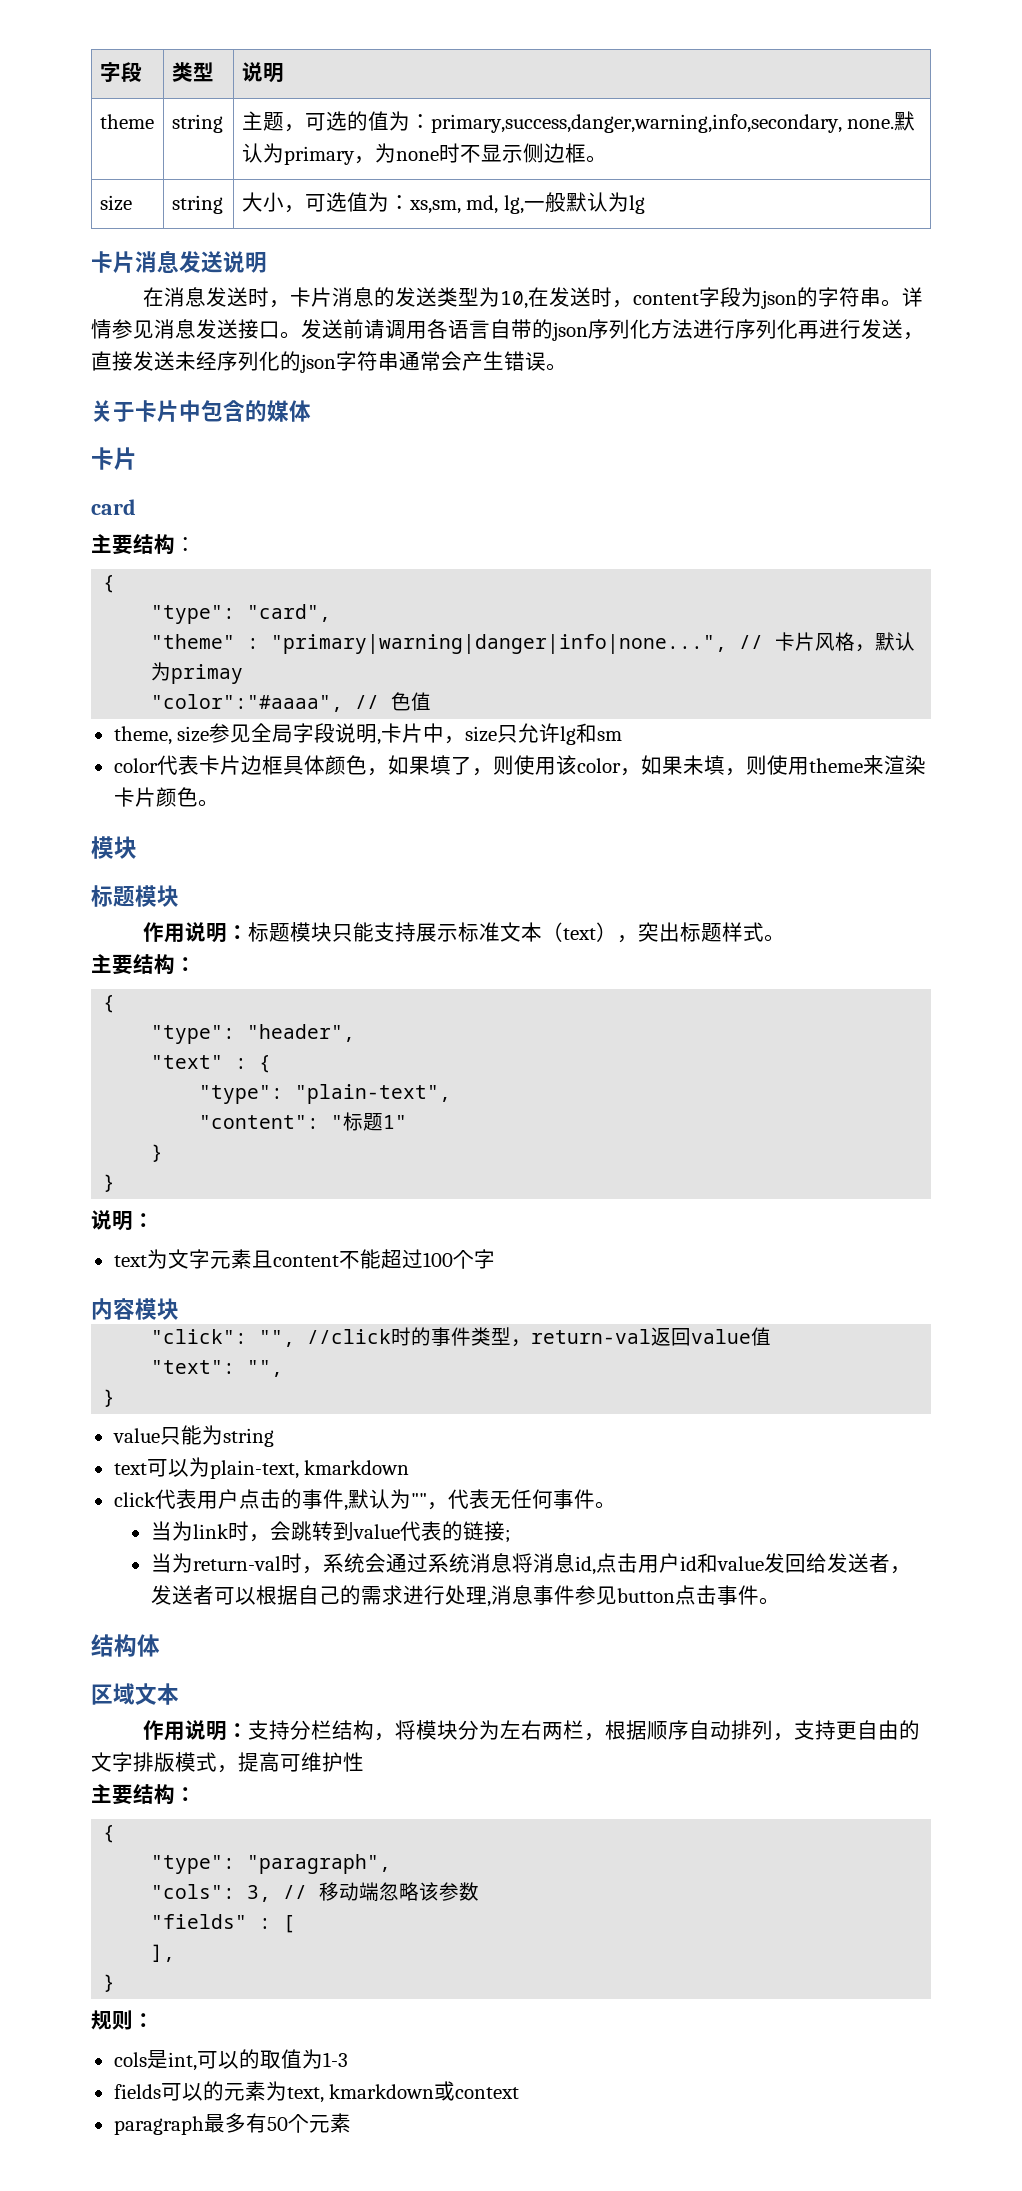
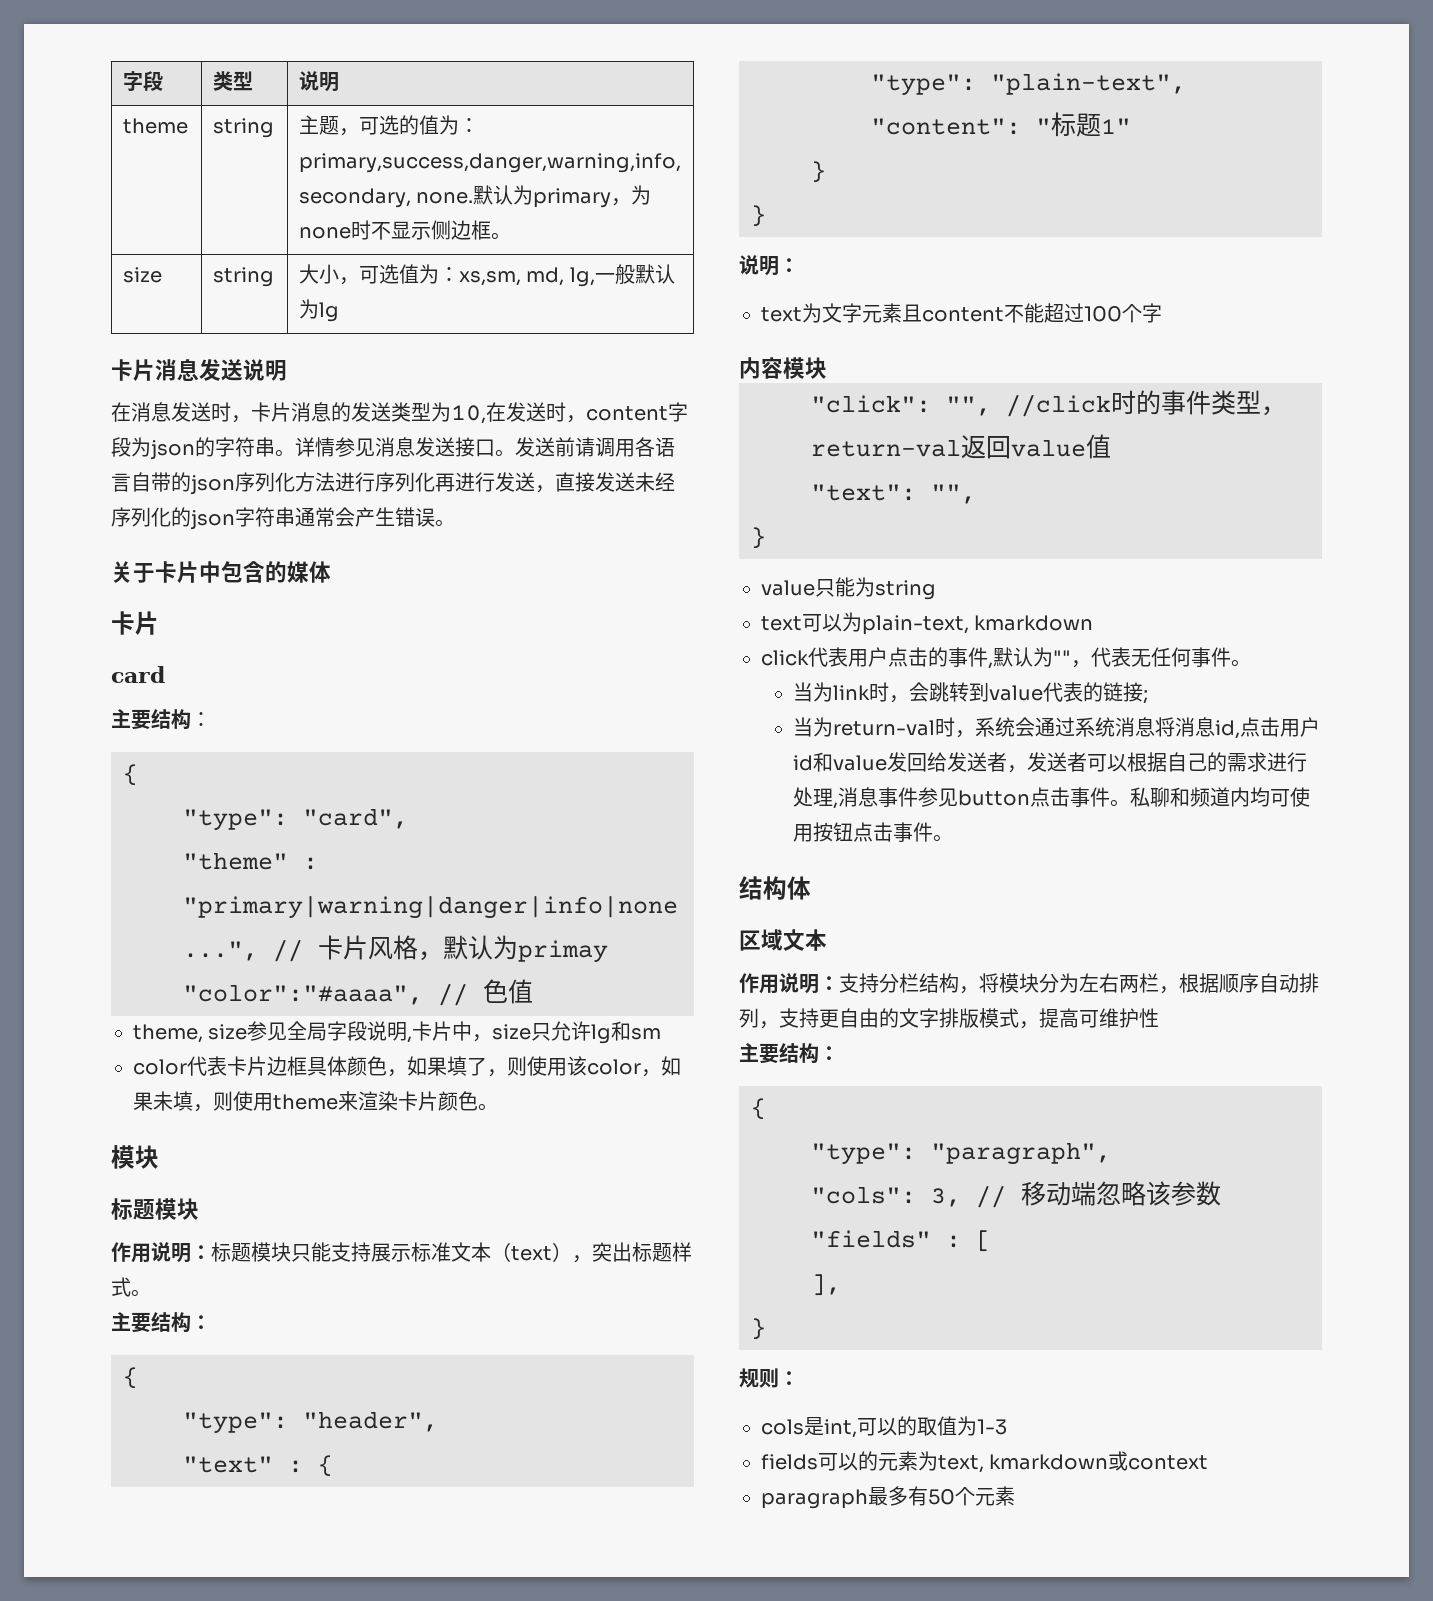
(780, 1601) none -> [1130,787,1311,807] [793,822,954,842] 私聊和频道内均可使用按钮点击事件。

